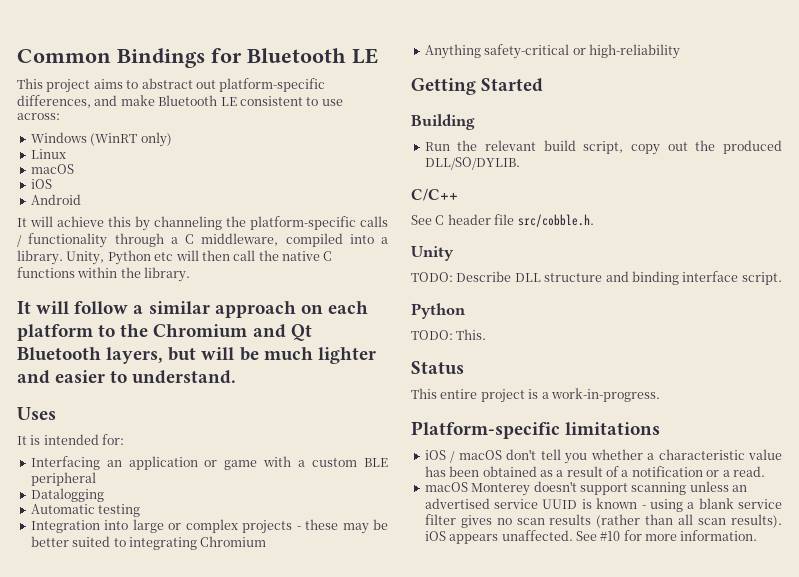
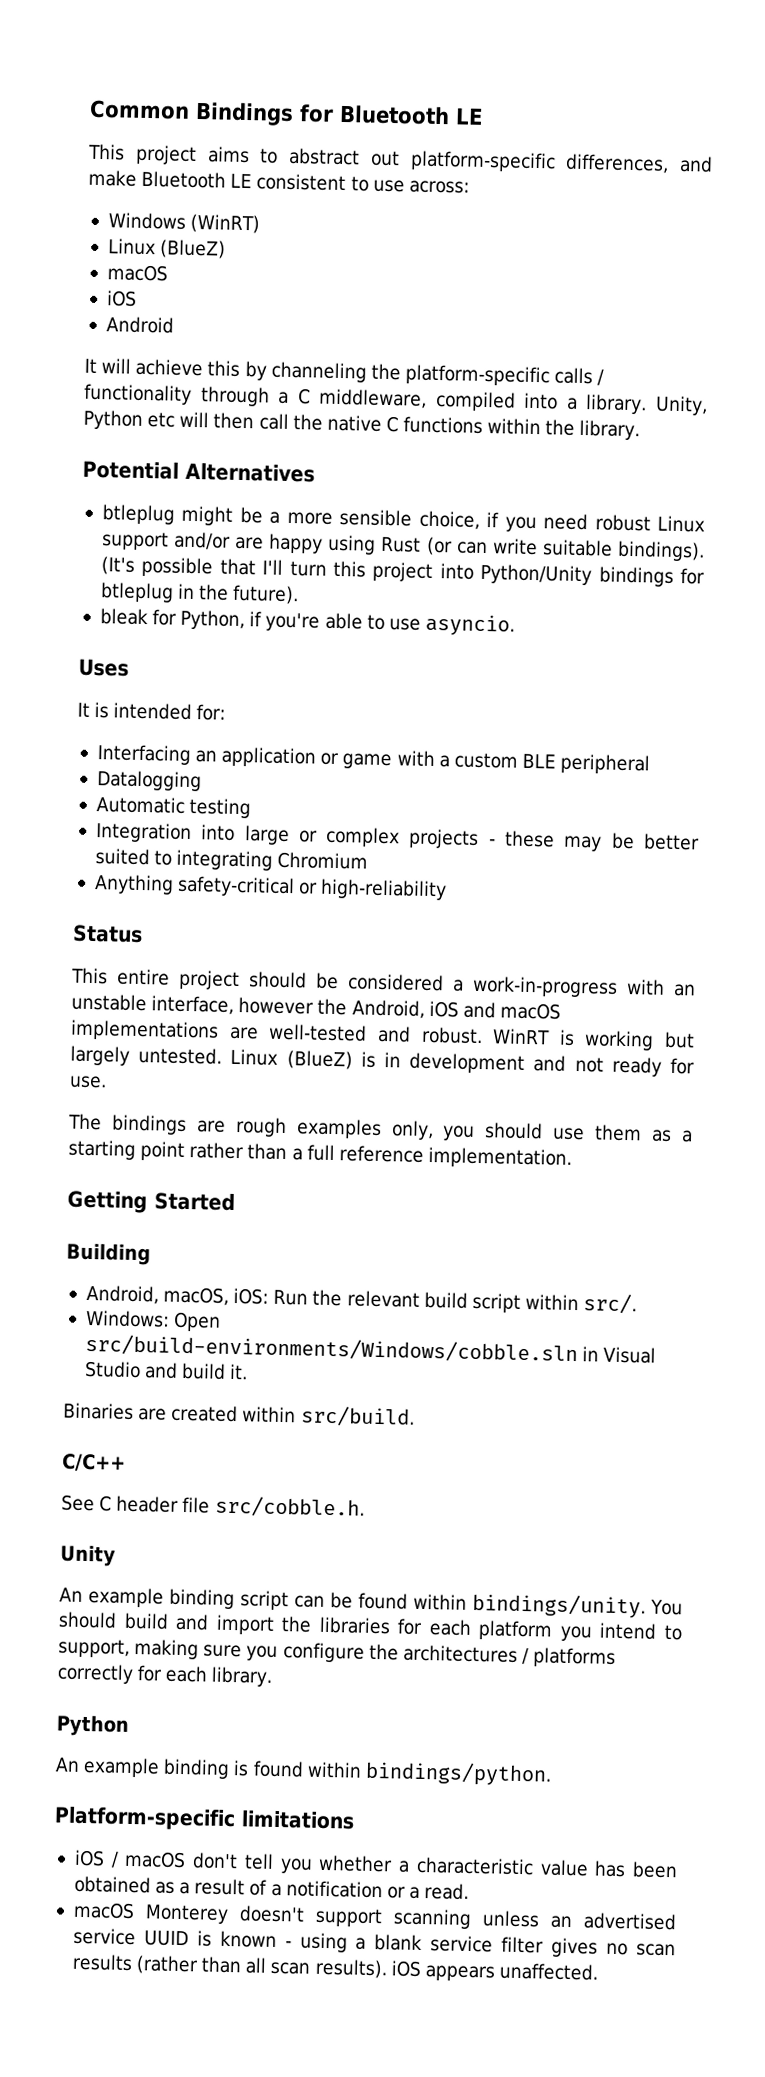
[90,132,172,147] [30,149,66,159] (WinRT only) // Linux -> [190,213,261,234] [107,238,227,259] (WinRT) // Linux (BlueZ)
[17,301,368,318] [17,324,312,341] [17,347,376,364] [17,370,237,384] It will follow a similar approach on each platform to the Chromium and Qt Bluetooth layers, but will be much lighter and easier to understand. -> [82,460,315,483] [101,504,705,533] [101,531,705,562] [100,556,705,587] [99,582,300,605] [99,608,515,637] Potential Alternatives // btleplug might be a more sensible choice, if you need robust Linux support and/or are happy using Rust (or can write suitable bindings). (It's possible that I'll turn this project into Python/Unity bindings for btleplug in the future). // bleak for Python, if you're able to use asyncio.
(680, 51) none -> [72,924,143,944] [71,967,696,998] [71,993,561,1020] [70,1019,695,1051] [70,1045,695,1077] [69,1075,107,1089] [68,1113,693,1143] [68,1139,572,1169] // Status // This entire project should be considered a work-in-progress with an unstable interface, however the Android, iOS and macOS implementations are well-tested and robust. WinRT is working but largely untested. Linux (BlueZ) is in development and not ready for use. // The bindings are rough examples only, you should use them as a starting point rather than a full reference implementation.
(475, 122) none -> [85,1284,270,1306] Android, macOS, iOS:
[583,140,782,155] [424,157,520,170] script, copy out the produced DLL/SO/DYLIB. -> [471,1292,638,1315] [85,1309,222,1332] [84,1333,657,1365] [83,1360,249,1380] [63,1402,415,1428] script within src/. // Windows: Open src/build-environments/Windows/cobble.sln in Visual Studio and build it. // Binaries are created within src/build.
[411,271,782,285] [411,303,466,319] [411,329,487,340] [411,361,464,375] [411,388,660,403] TODO: Describe DLL structure and binding interface script. // Python // TODO: This. // Status // This entire project is a work-in-progress. -> [59,1587,684,1619] [58,1611,682,1642] [58,1638,617,1668] [57,1663,274,1687] [56,1714,129,1737] [55,1757,552,1787] An example binding script can be found within bindings/unity. You should build and import the libraries for each platform you intend to support, making sure you configure the architectures / platforms correctly for each library. // Python // An example binding is found within bindings/python.
[575,530,758,541] See #10 for more information. -> (598, 1971) none

